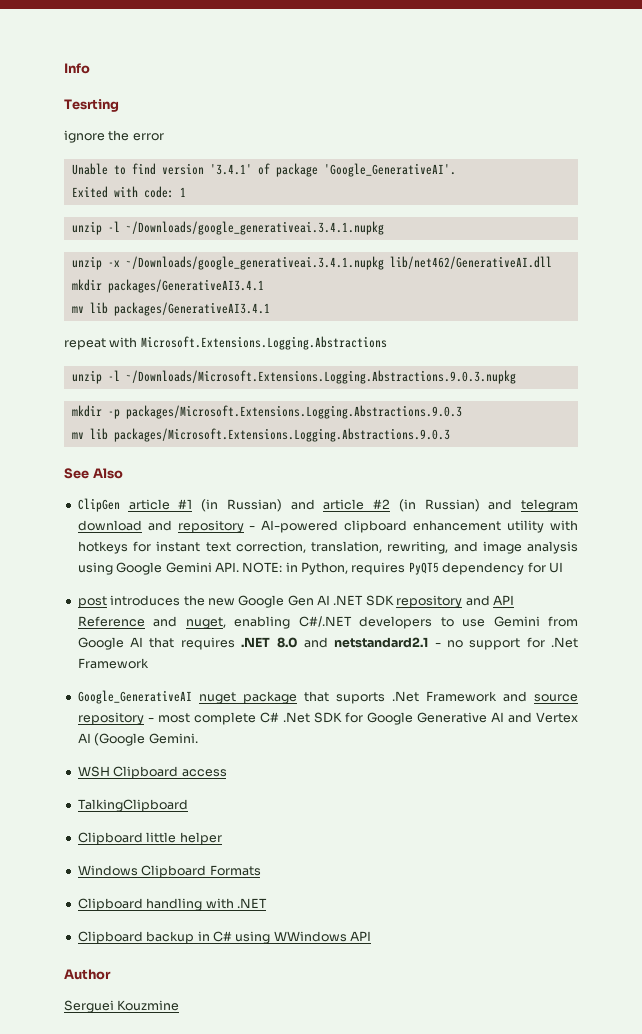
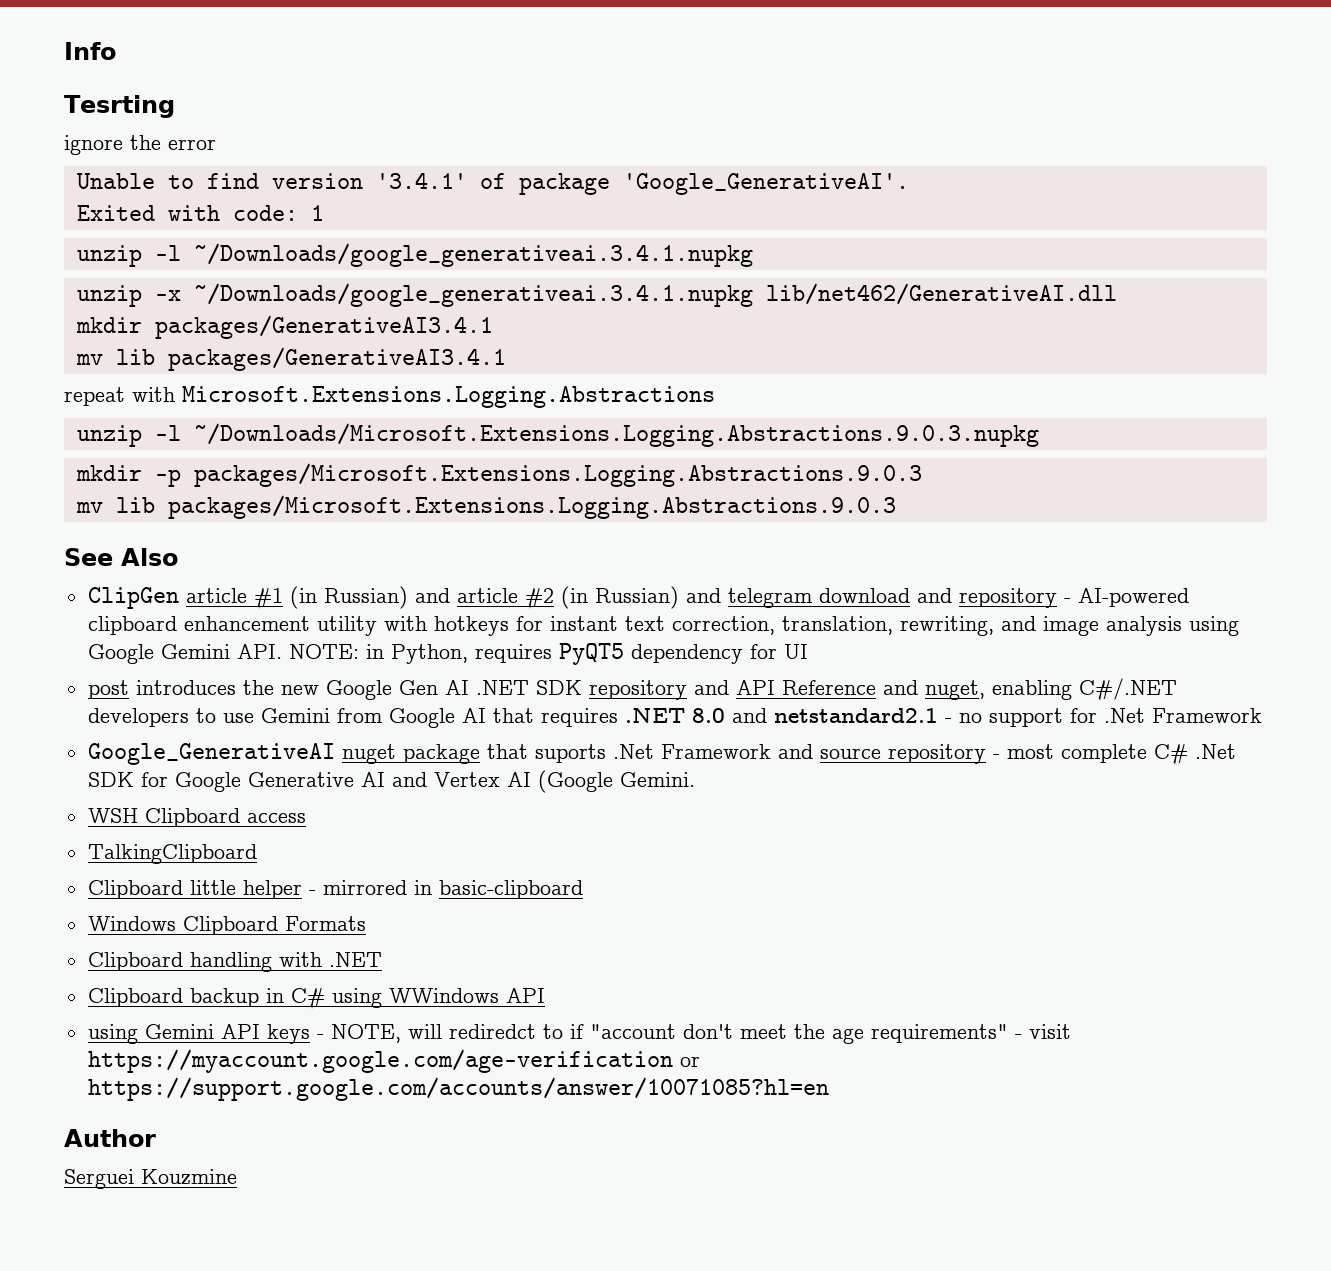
(222, 838) none -> [308,880,583,899] - mirrored in basic-clipboard
(371, 936) none -> [87,1024,1071,1044] [87,1049,700,1073] [87,1077,829,1101] // using Gemini API keys - NOTE, will rediredct to if "account don't meet the age requirements" - visit https://myaccount.google.com/age-verification or https://support.google.com/accounts/answer/10071085?hl=en

